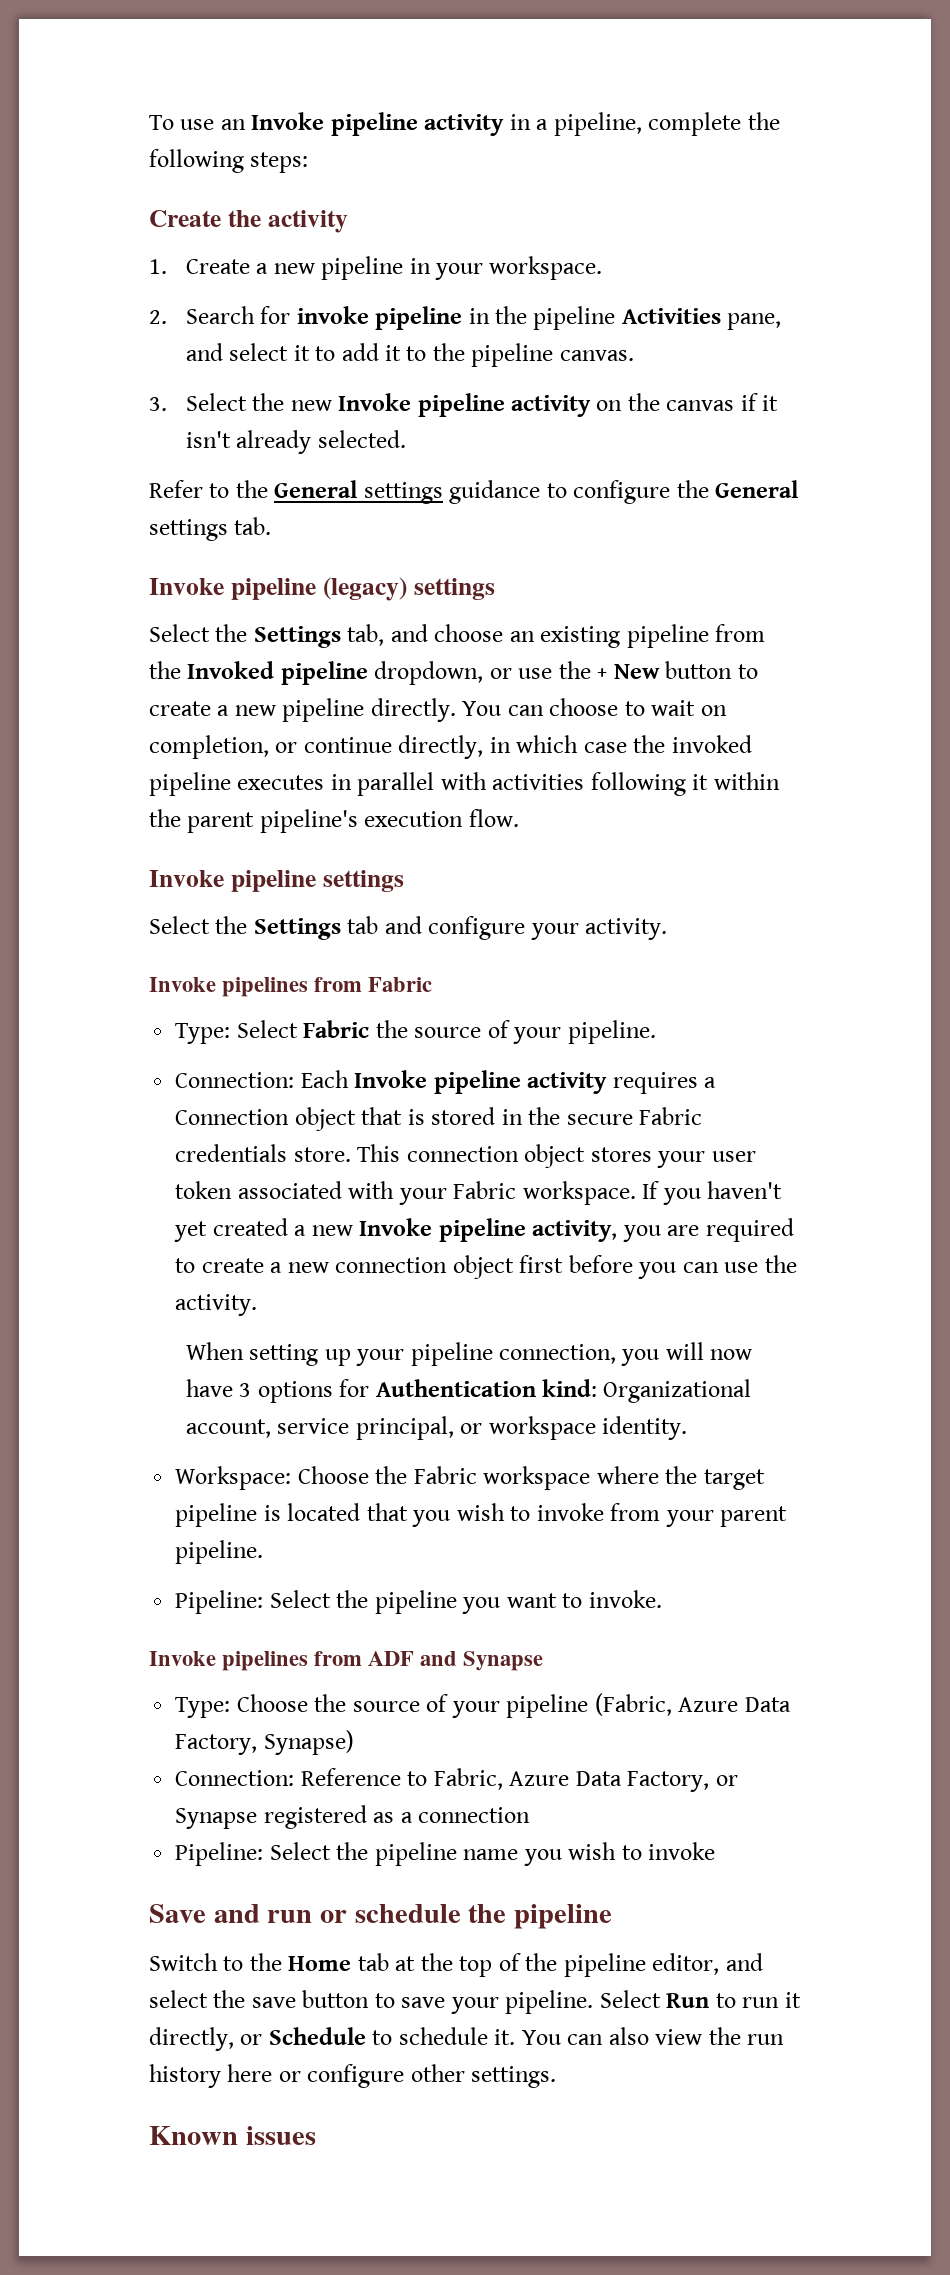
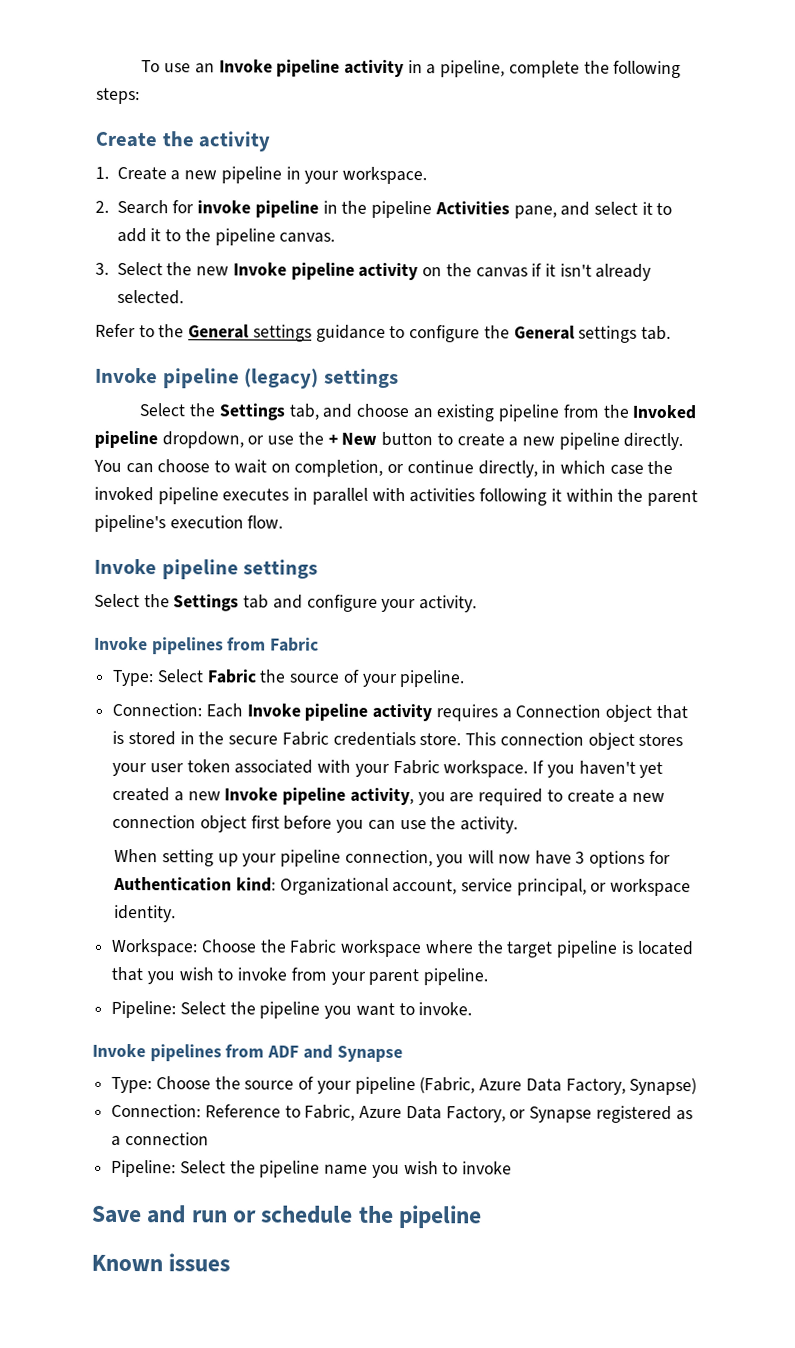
[149,1953,763,1977] [149,1990,801,2014] [149,2027,785,2051] [149,2064,557,2088] // Switch to the Home tab at the top of the pipeline editor, and select the save button to save your pipeline. Select Run to run it directly, or Schedule to schedule it. You can also view the run history here or configure other settings. -> (483, 1217) none

